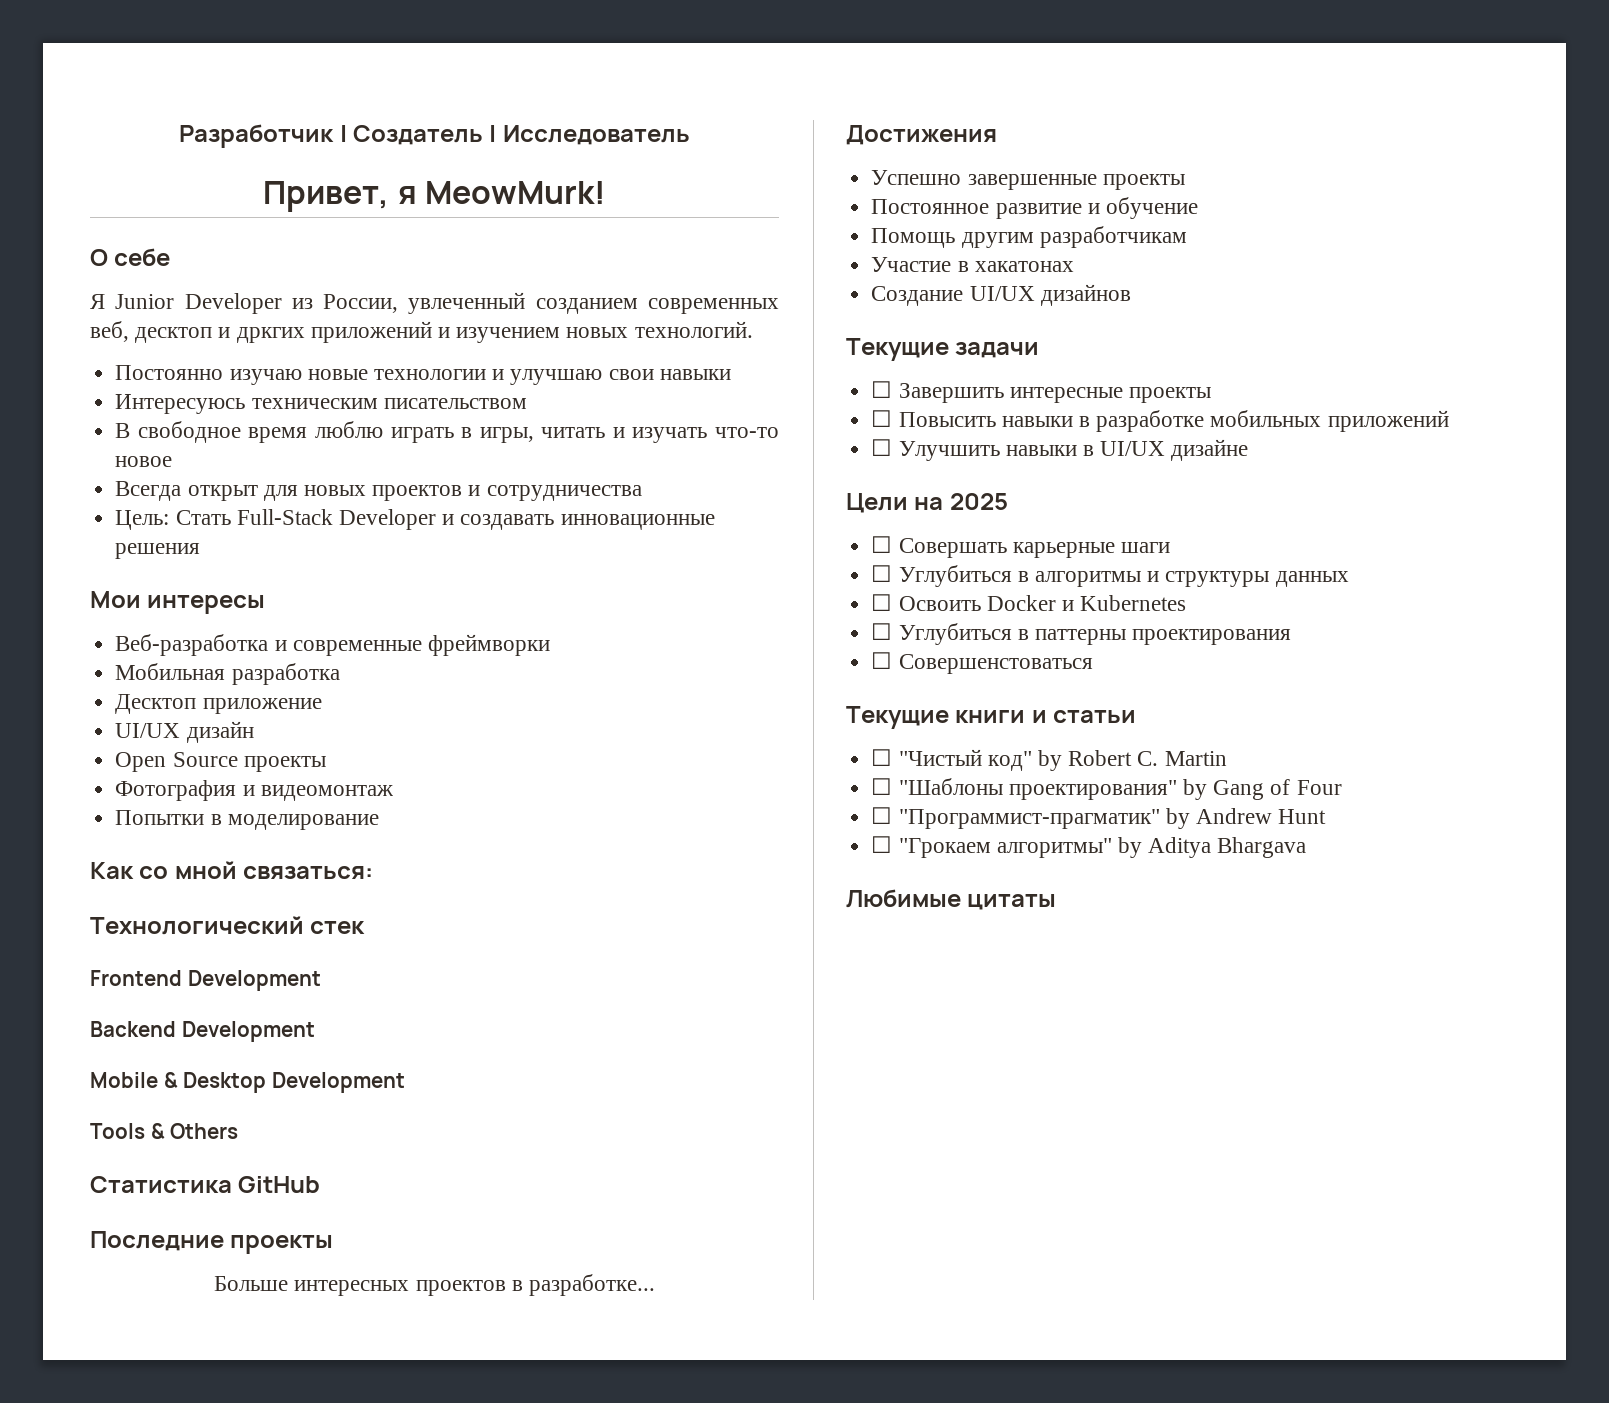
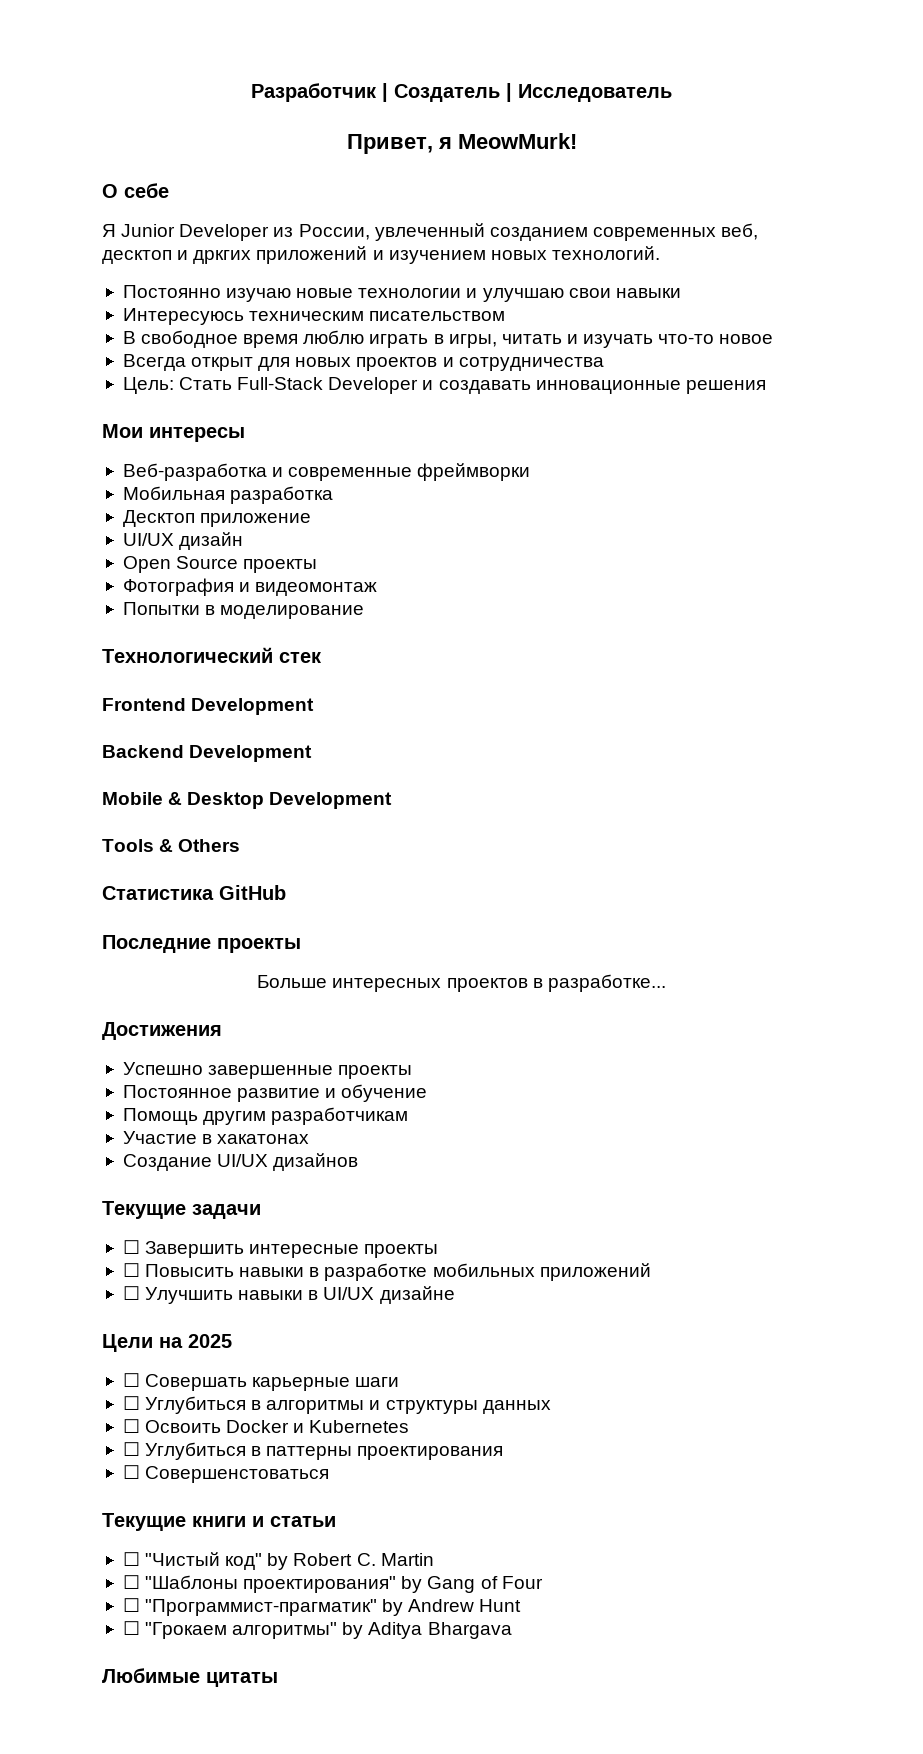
[90,861,374,879] // Как со мной связаться: -> (365, 612) none

